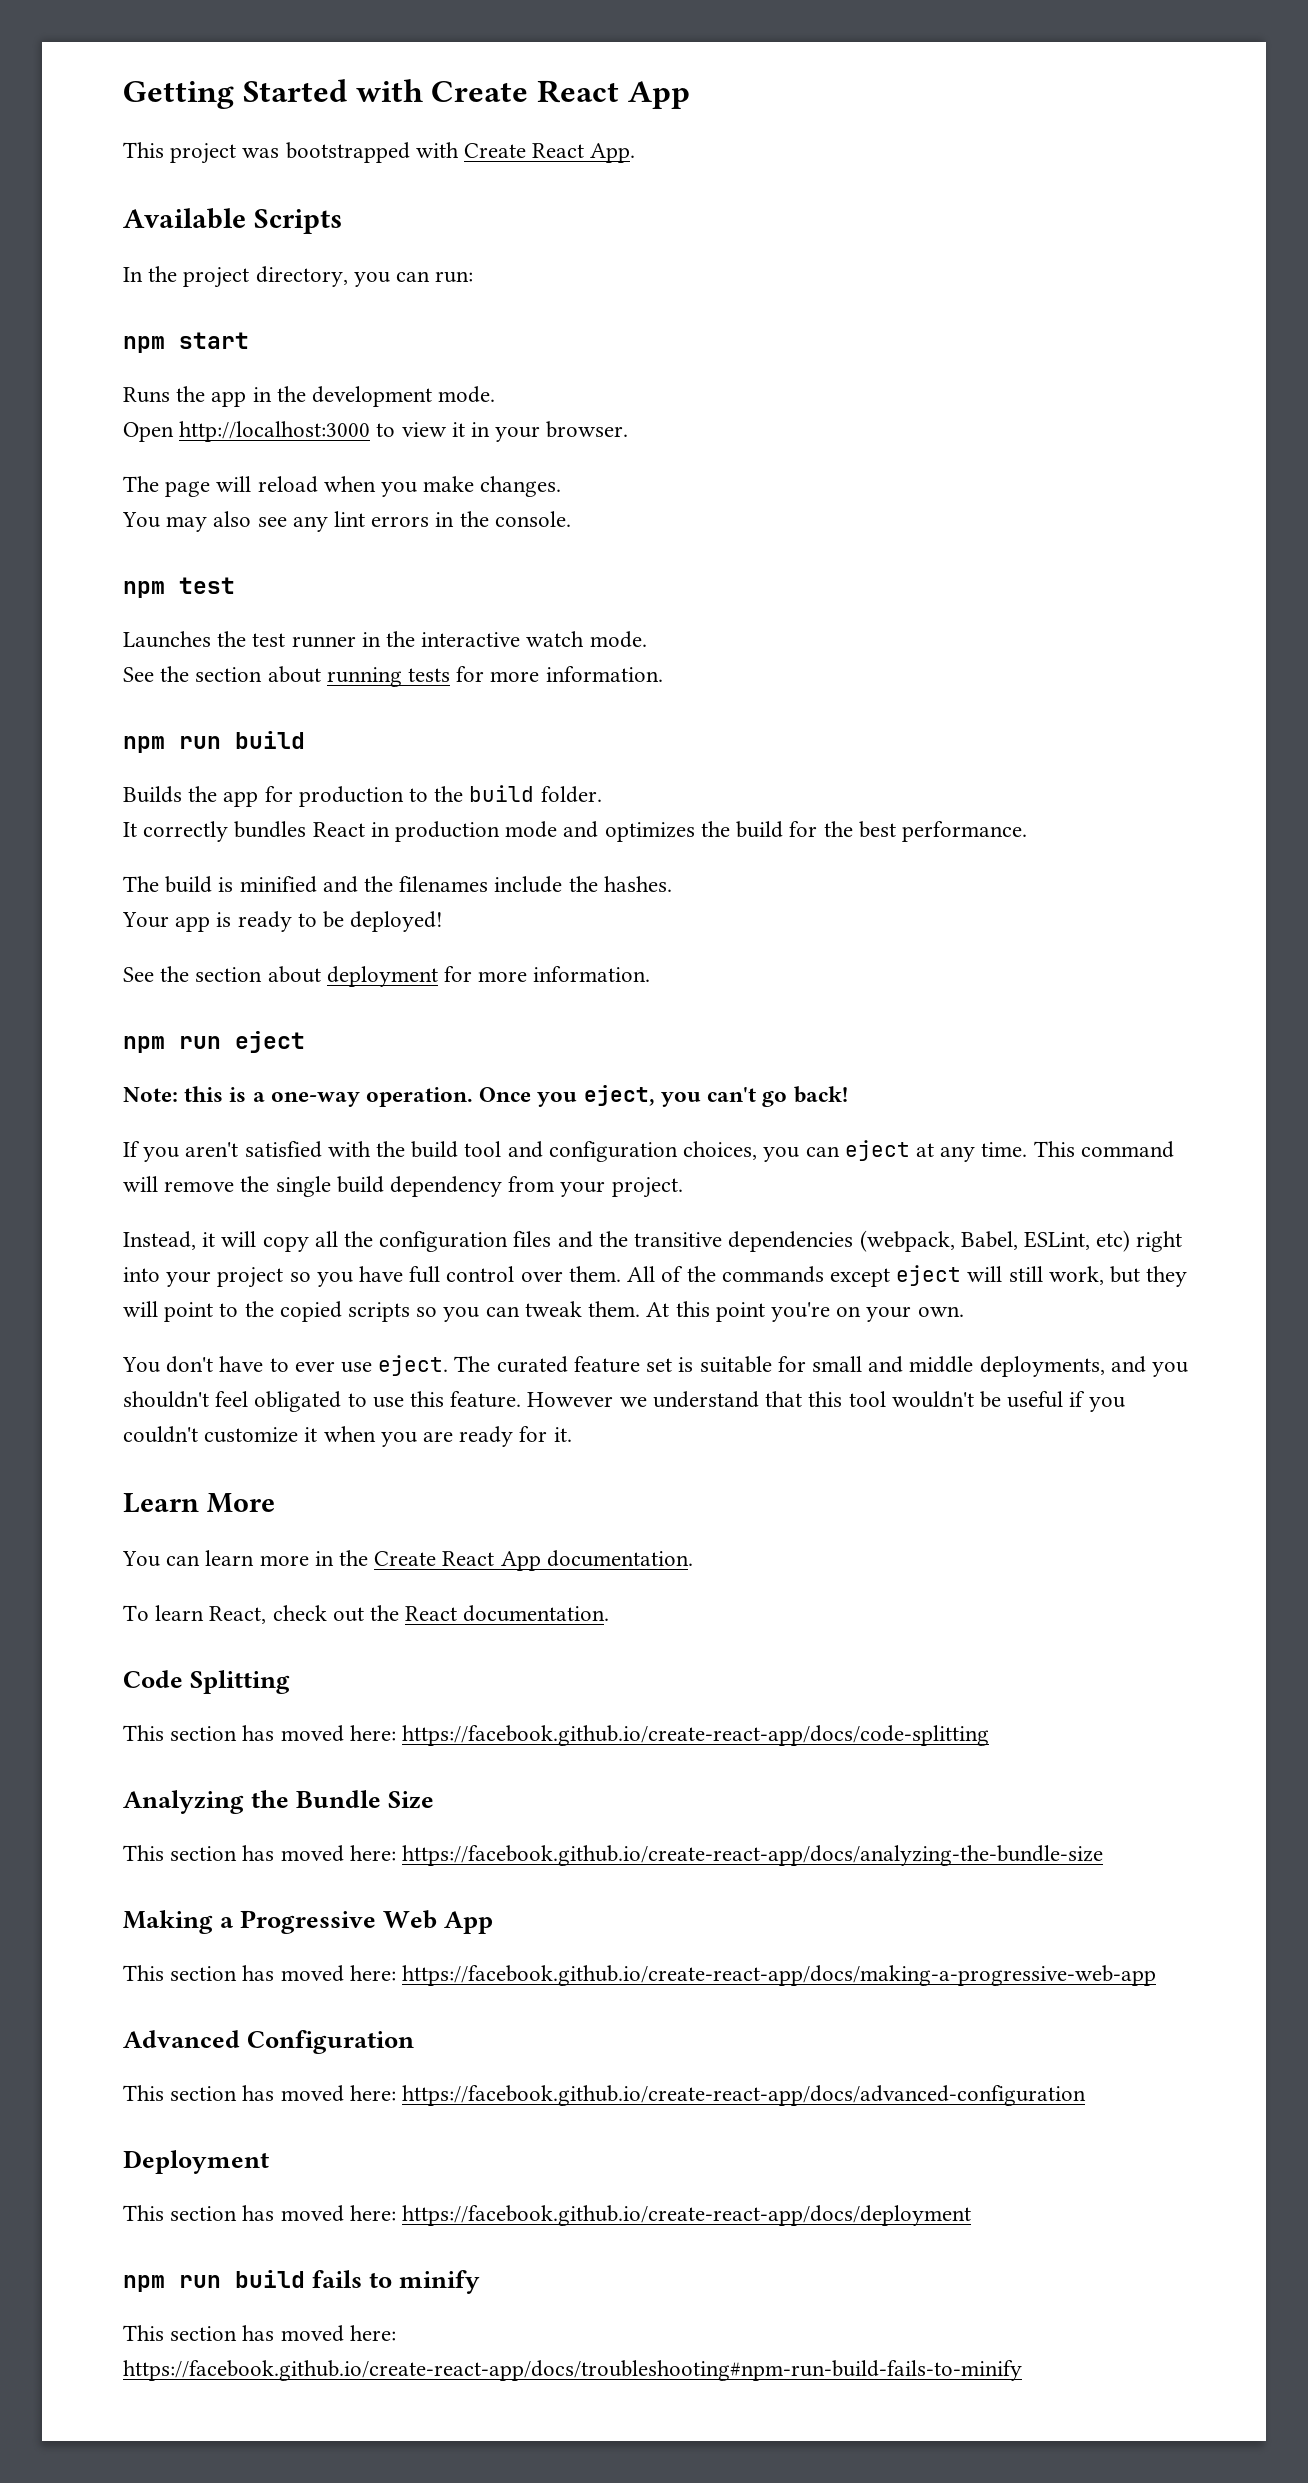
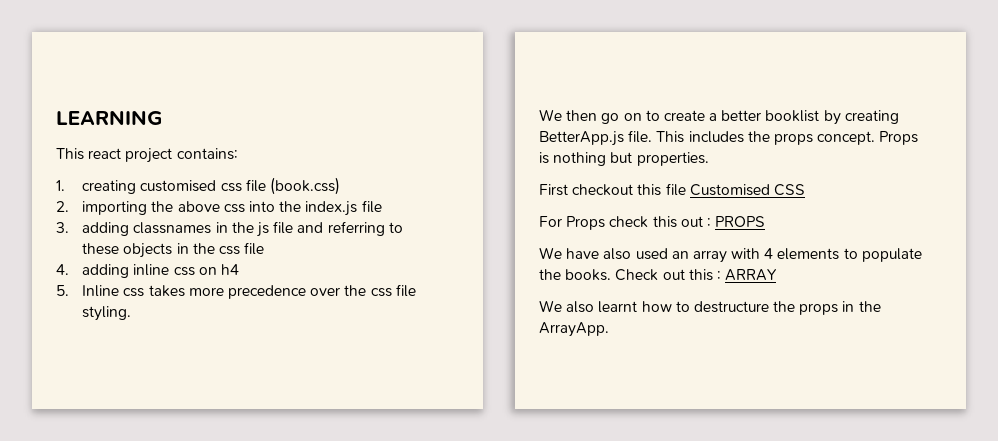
[123,79,690,109] [123,142,636,164] [123,208,342,234] [123,266,474,288] [123,332,249,353] [123,386,496,407] [123,421,629,442] [123,476,562,497] [122,511,571,532] [123,577,235,598] [123,631,647,648] [123,666,663,687] [123,731,305,753] [123,785,602,807] [123,821,1027,842] [123,876,672,893] [122,911,444,932] [123,966,651,987] [123,1031,305,1053] [123,1085,848,1107] [123,1140,1174,1162] [123,1176,683,1198] [123,1230,1183,1252] [123,1265,1188,1288] [123,1301,964,1322] [122,1355,1188,1377] [123,1391,1125,1412] [123,1426,572,1447] [123,1493,275,1513] [122,1550,693,1571] [123,1605,610,1624] [123,1670,291,1694] [123,1725,990,1746] [123,1790,435,1814] [123,1845,1104,1866] [123,1910,494,1934] [123,1965,1157,1986] [123,2030,415,2054] [123,2085,1087,2106] [123,2150,269,2174] [123,2205,972,2226] [123,2270,481,2294] [123,2325,396,2342] [123,2360,1022,2381] Getting Started with Create React App // This project was bootstrapped with Create React App. // Available Scripts // In the project directory, you can run: // npm start // Runs the app in the development mode. // Open http://localhost:3000 to view it in your browser. // The page will reload when you make changes. // You may also see any lint errors in the console. // npm test // Launches the test runner in the interactive watch mode. // See the section about running tests for more information. // npm run build // Builds the app for production to the build folder. // It correctly bundles React in production mode and optimizes the build for the best performance. // The build is minified and the filenames include the hashes. // Your app is ready to be deployed! // See the section about deployment for more information. // npm run eject // Note: this is a one-way operation. Once you eject, you can't go back! // If you aren't satisfied with the build tool and configuration choices, you can eject at any time. This command will remove the single build dependency from your project. // Instead, it will copy all the configuration files and the transitive dependencies (webpack, Babel, ESLint, etc) right into your project so you have full control over them. All of the commands except eject will still work, but they will point to the copied scripts so you can tweak them. At this point you're on your own. // You don't have to ever use eject. The curated feature set is suitable for small and middle deployments, and you shouldn't feel obligated to use this feature. However we understand that this tool wouldn't be useful if you couldn't customize it when you are ready for it. // Learn More // You can learn more in the Create React App documentation. // To learn React, check out the React documentation. // Code Splitting // This section has moved here: https://facebook.github.io/create-react-app/docs/code-splitting // Analyzing the Bundle Size // This section has moved here: https://facebook.github.io/create-react-app/docs/analyzing-the-bundle-size // Making a Progressive Web App // This section has moved here: https://facebook.github.io/create-react-app/docs/making-a-progressive-web-app // Advanced Configuration // This section has moved here: https://facebook.github.io/create-react-app/docs/advanced-configuration // Deployment // This section has moved here: https://facebook.github.io/create-react-app/docs/deployment // npm run build fails to minify // This section has moved here: https://facebook.github.io/create-react-app/docs/troubleshooting#npm-run-build-fails-to-minify -> [56,110,162,125] [56,148,238,163] [56,177,341,195] [56,200,382,216] [56,221,403,237] [82,242,265,258] [56,264,240,278] [56,284,416,299] [82,306,132,321] [539,109,899,125] [539,130,919,146] [539,152,709,166] [539,183,805,196] [539,216,766,230] [539,247,922,263] [539,269,778,281] [539,300,881,315] [539,322,609,337] LEARNING // This react project contains: // 1. creating customised css file (book.css) // 2. importing the above css into the index.js file // 3. adding classnames in the js file and referring to these objects in the css file // 4. adding inline css on h4 // 5. Inline css takes more precedence over the css file styling. // We then go on to create a better booklist by creating BetterApp.js file. This includes the props concept. Props is nothing but properties. // First checkout this file Customised CSS // For Props check this out : PROPS // We have also used an array with 4 elements to populate the books. Check out this : ARRAY // We also learnt how to destructure the props in the ArrayApp.

